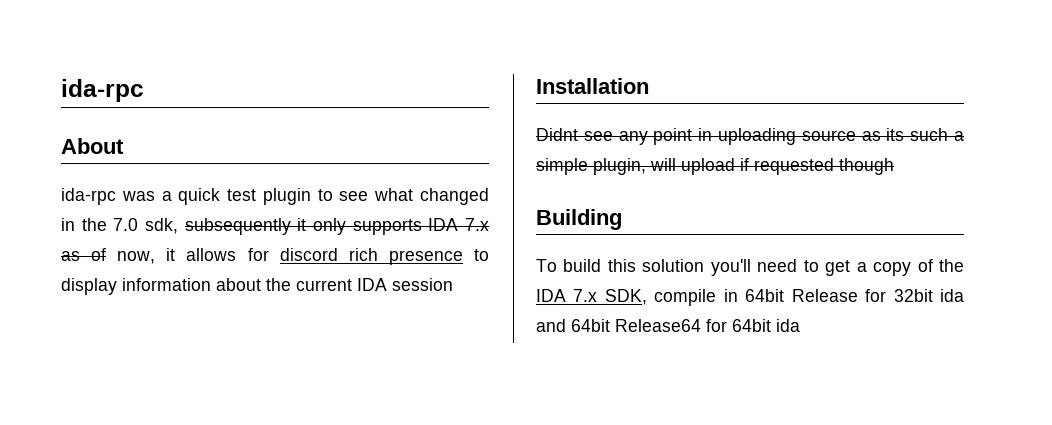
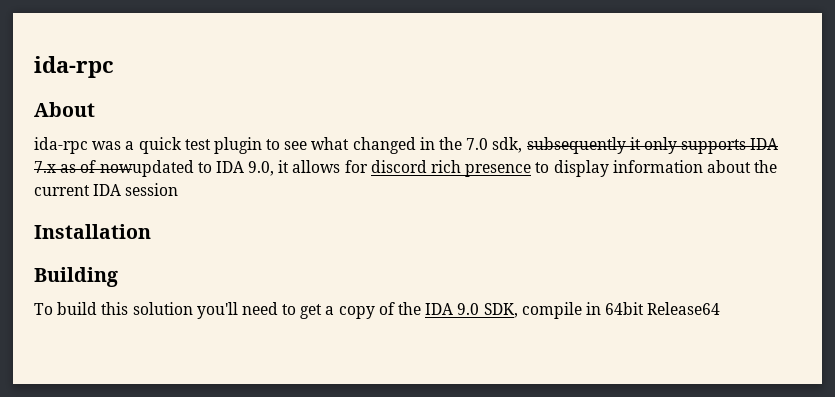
[117,251,156,264] now, -> [99,160,275,177] nowupdated to IDA 9.0,
[536,128,964,145] [536,158,894,175] // Didnt see any point in uploading source as its such a simple plugin, will upload if requested though -> (151, 231) none
[573,289,598,302] 7.x -> [457,303,480,315] 9.0
[791,289,964,302] [536,319,800,332] Release for 32bit ida and 64bit Release64 for 64bit ida -> [647,302,721,315] Release64

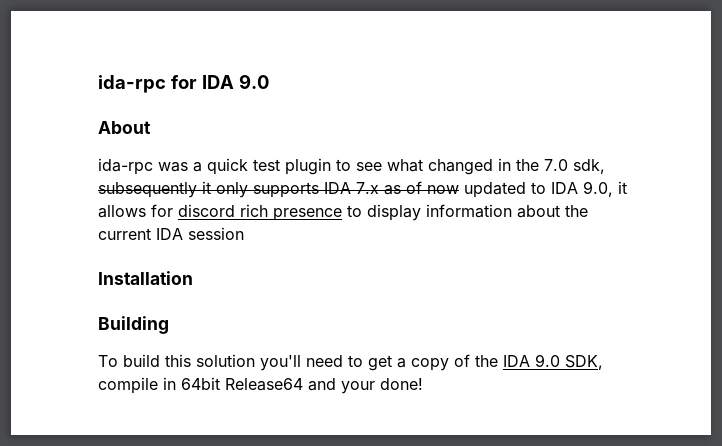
[34,56,114,78] ida-rpc -> [98,74,269,93] ida-rpc for IDA 9.0
[99,160,194,177] nowupdated -> [427,182,526,198] now updated
(721, 308) none -> [308,378,423,394] and your done!

